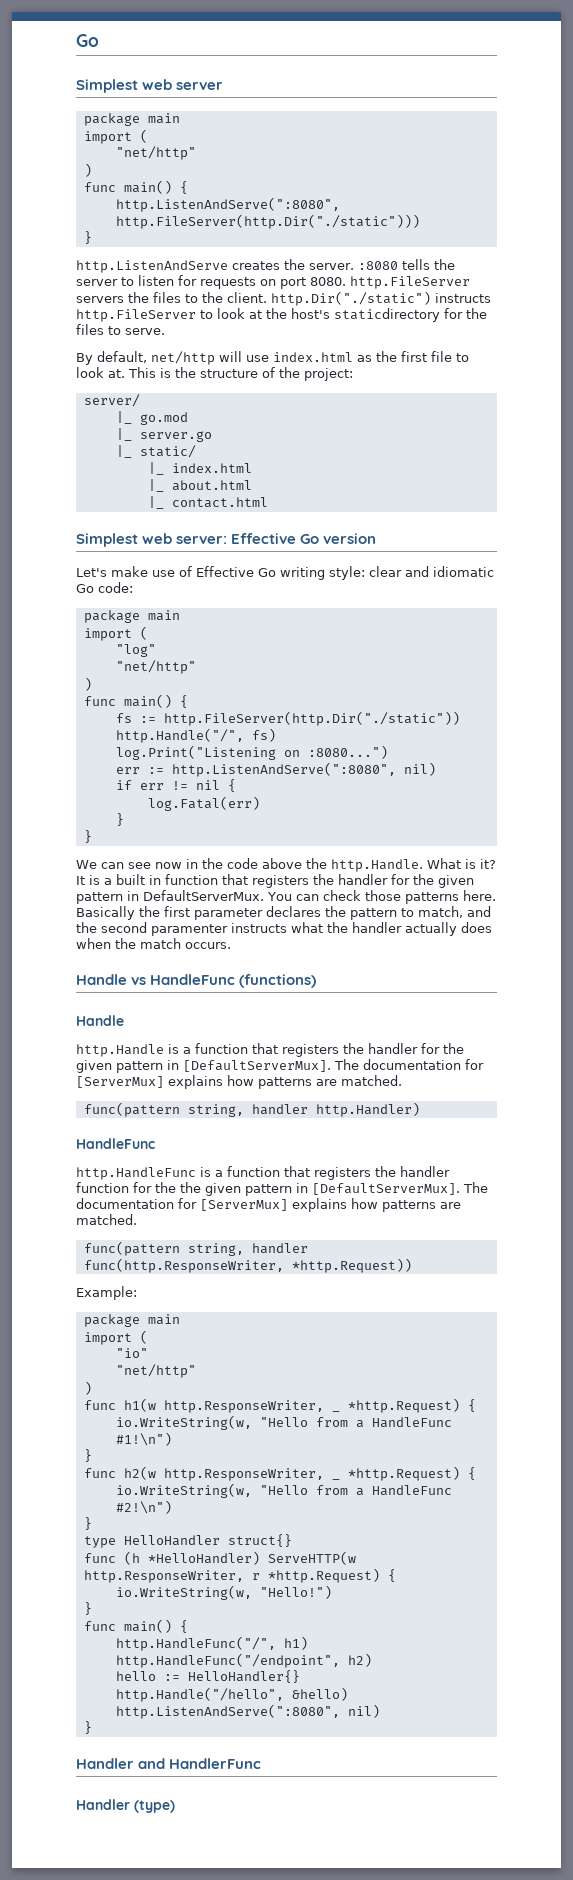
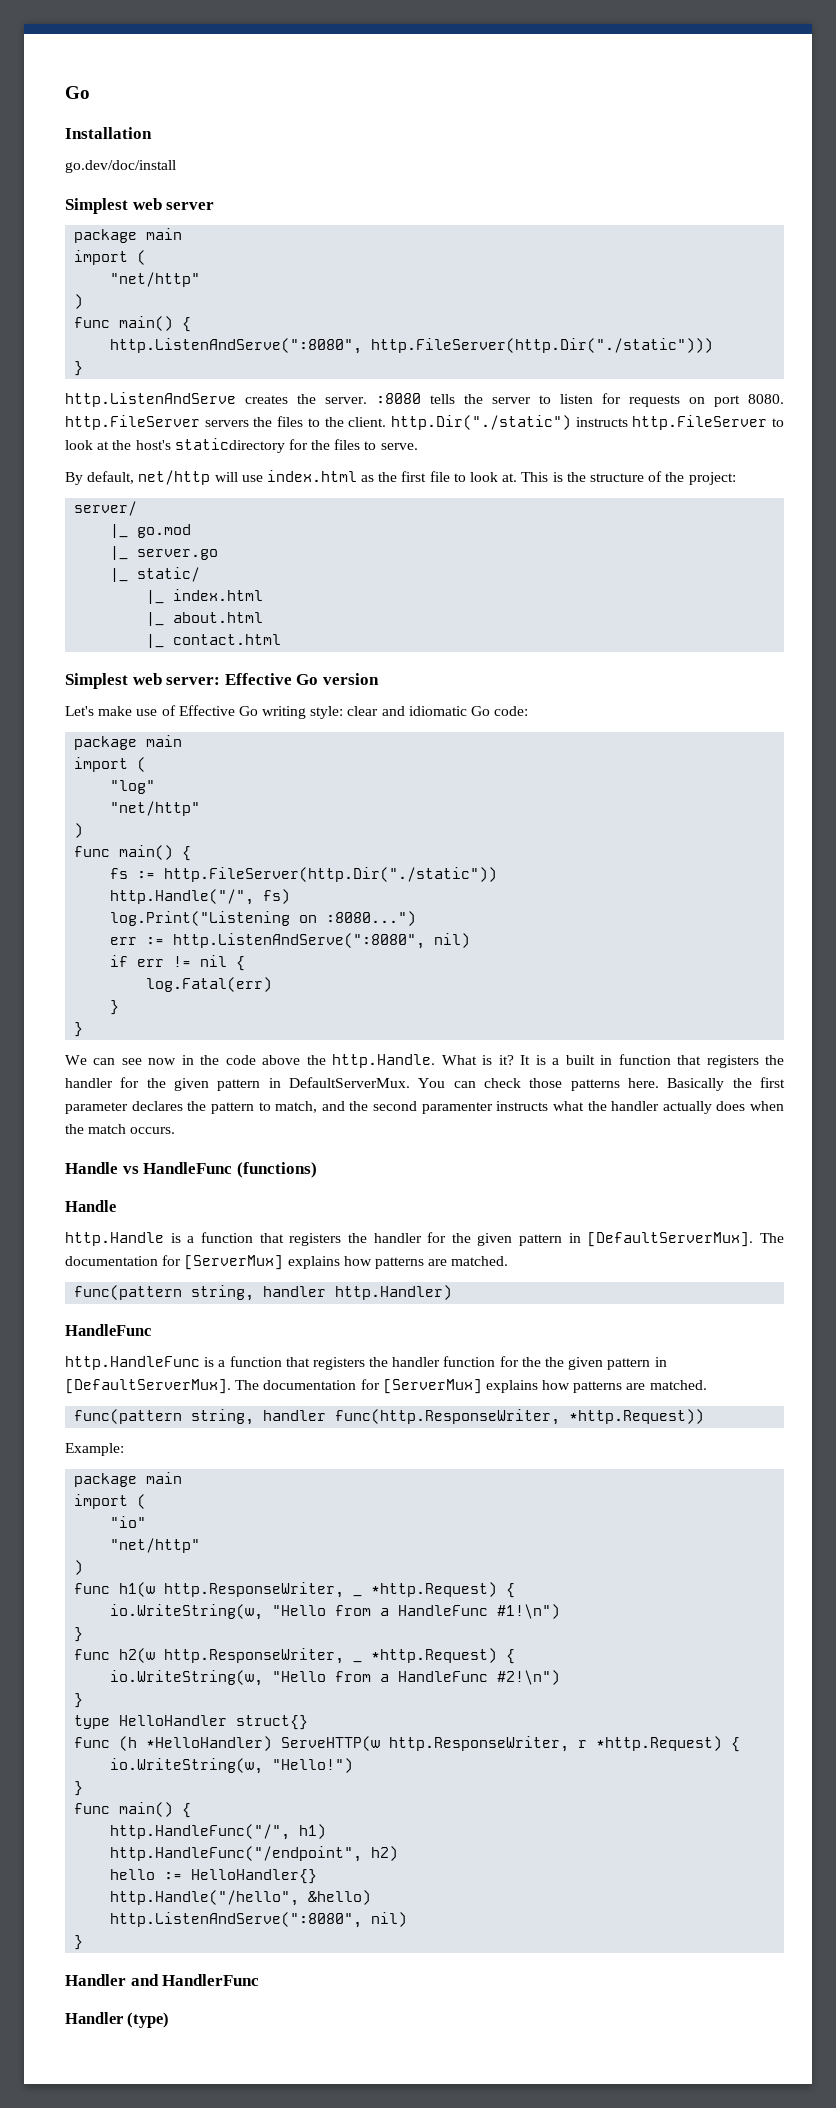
[76,34,99,47] Go -> [65,86,90,99] [65,127,152,139] [65,160,176,173] Go // Installation // go.dev/doc/install

